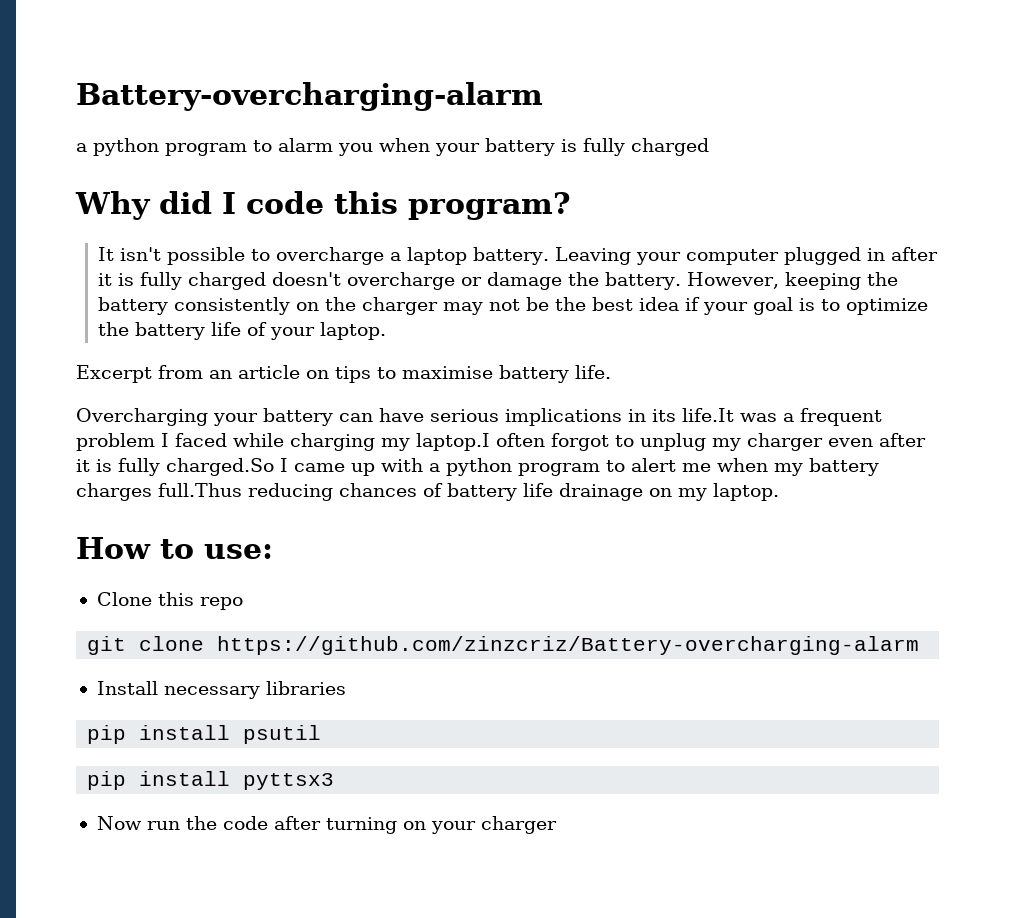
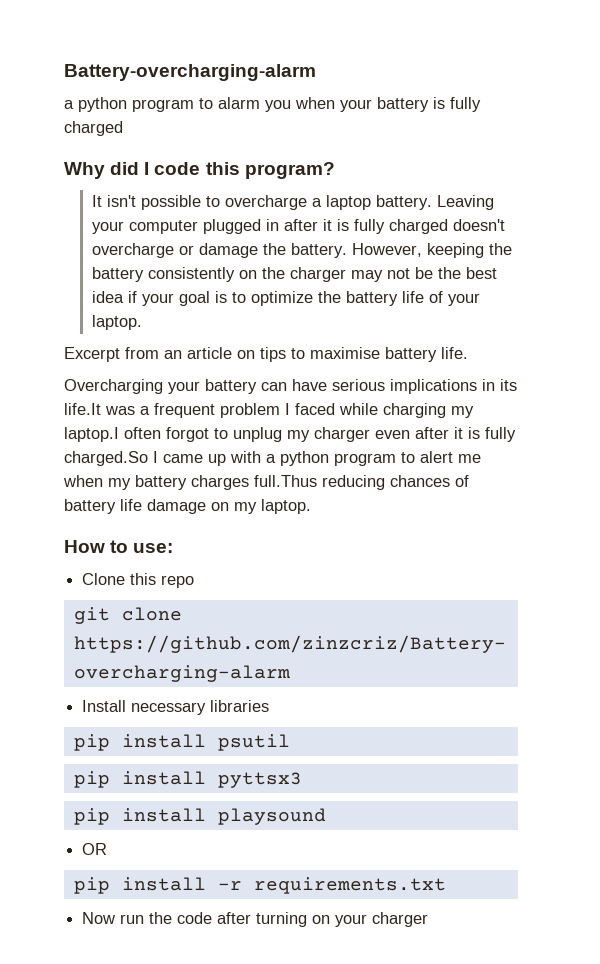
[559,483,643,501] drainage -> [147,499,206,514] damage
(335, 781) none -> [73,808,326,825] [82,843,108,855] [73,877,446,894] // pip install playsound // OR // pip install -r requirements.txt

